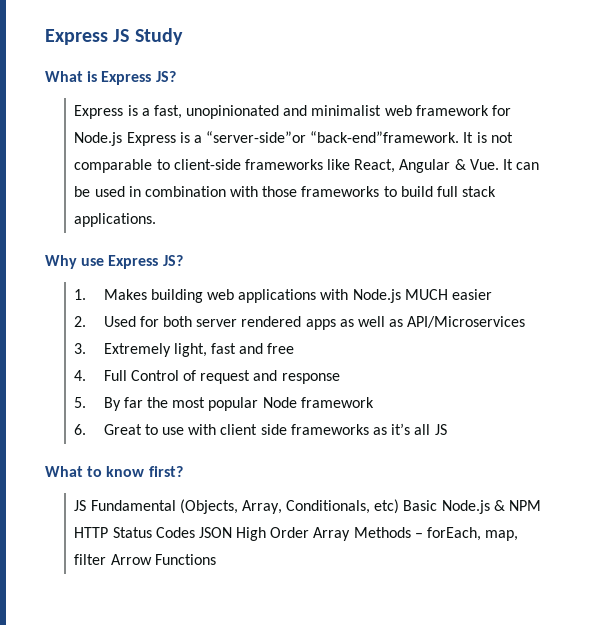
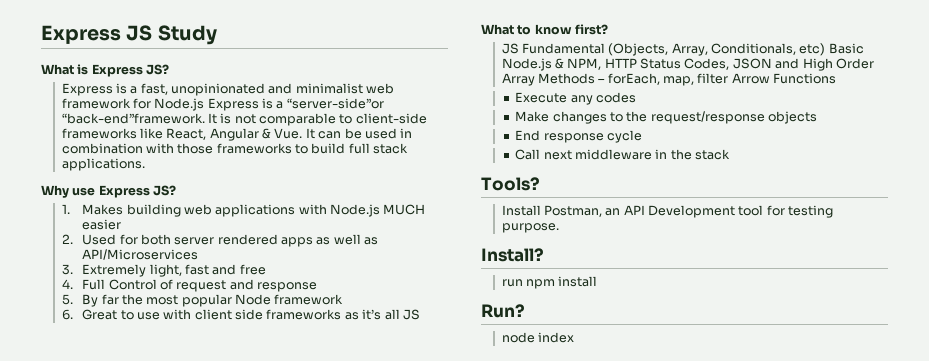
[509,500,542,511] NPM -> [567,58,602,70] NPM,
[155,527,232,538] Codes JSON -> [684,58,800,70] Codes, JSON and
(216, 559) none -> [515,92,637,105] [515,111,818,124] [515,130,643,143] [515,149,731,160] [481,177,540,191] [501,205,834,218] [501,223,559,233] [481,248,544,262] [501,276,598,289] [481,304,525,318] [501,332,574,343] // Execute any codes // Make changes to the request/response objects // End response cycle // Call next middleware in the stack // Tools? // Install Postman, an API Development tool for testing purpose. // Install? // run npm install // Run? // node index

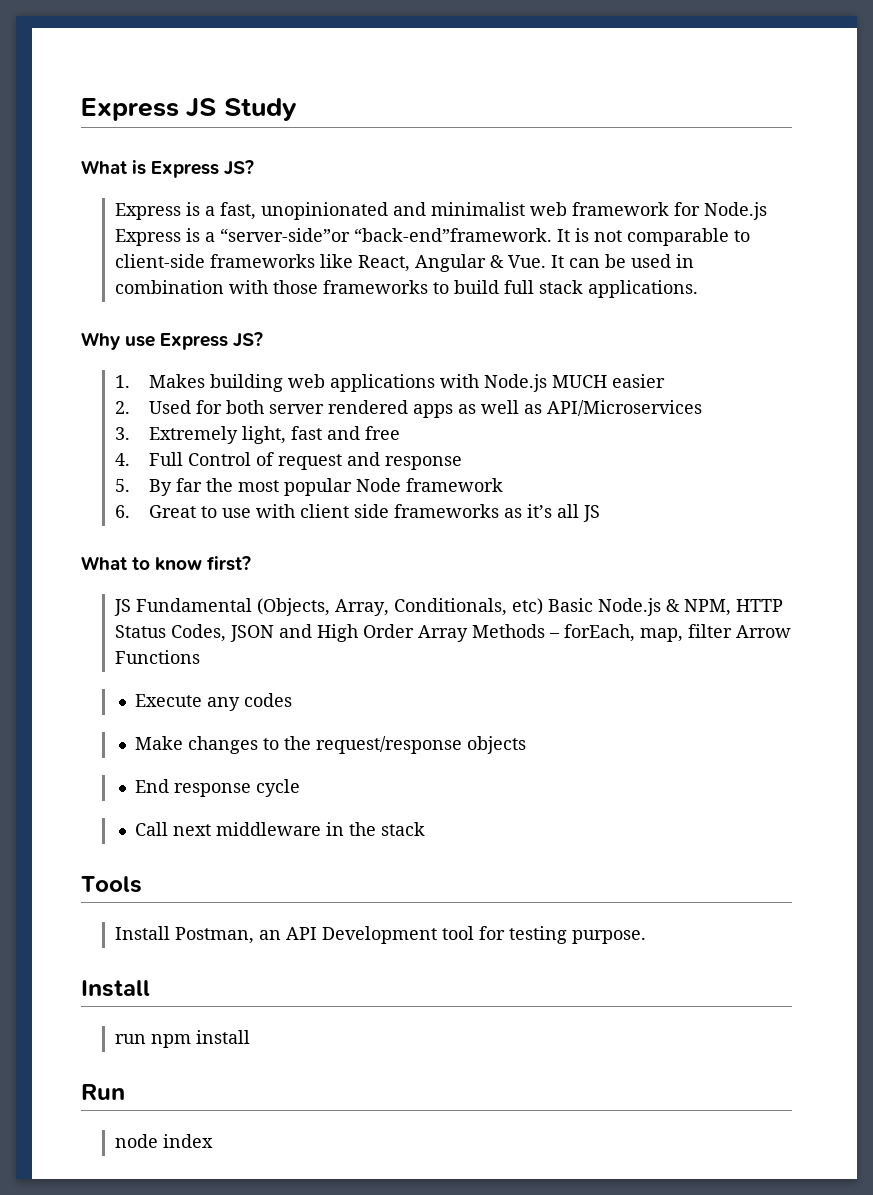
[481,177,540,191] Tools? -> [81,876,142,893] Tools
[481,248,544,262] Install? -> [81,980,150,997] Install
[481,304,525,318] Run? -> [81,1084,125,1100] Run

